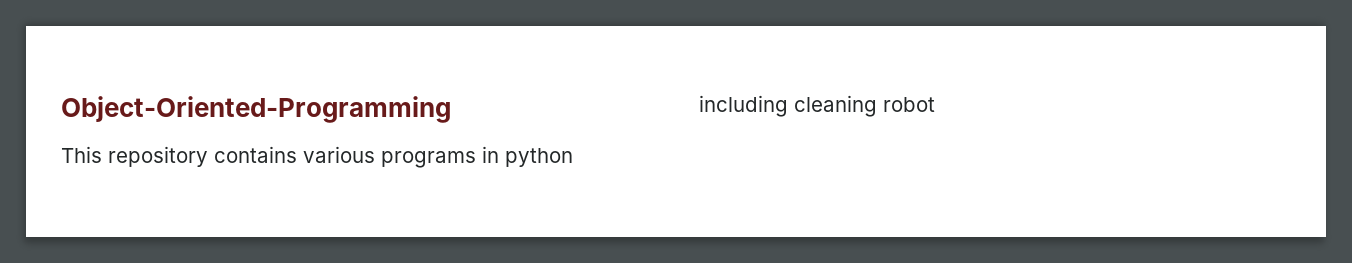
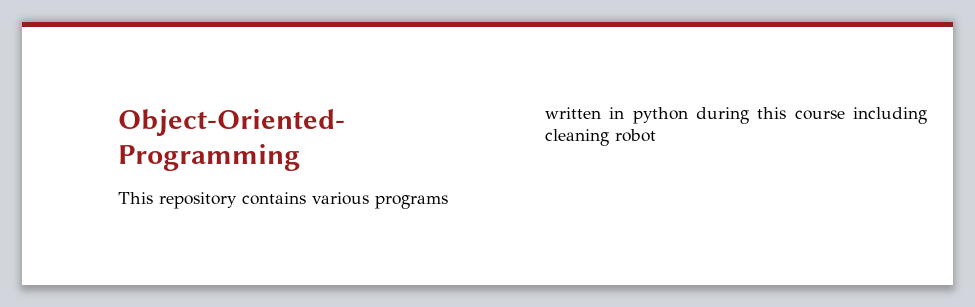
(476, 159) none -> [545,107,601,119] written
(573, 157) none -> [696,107,845,124] during this course

